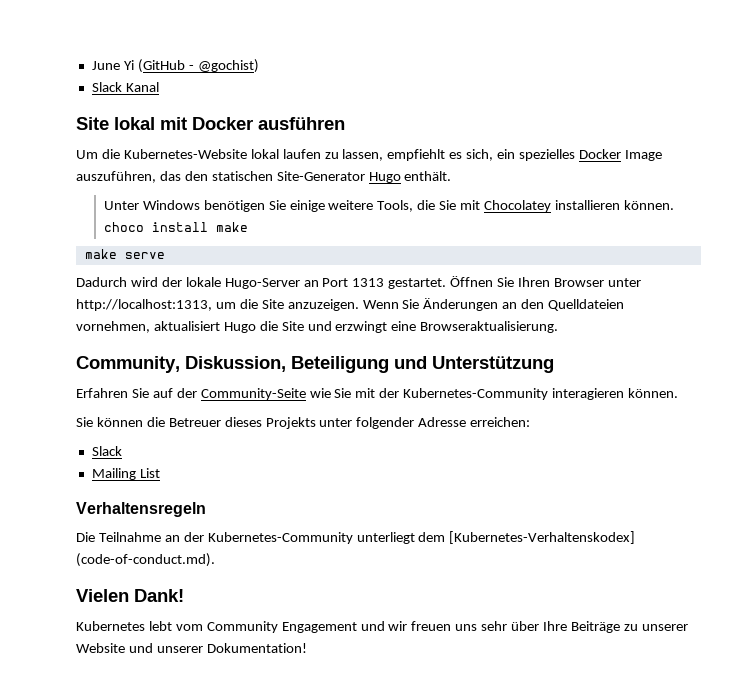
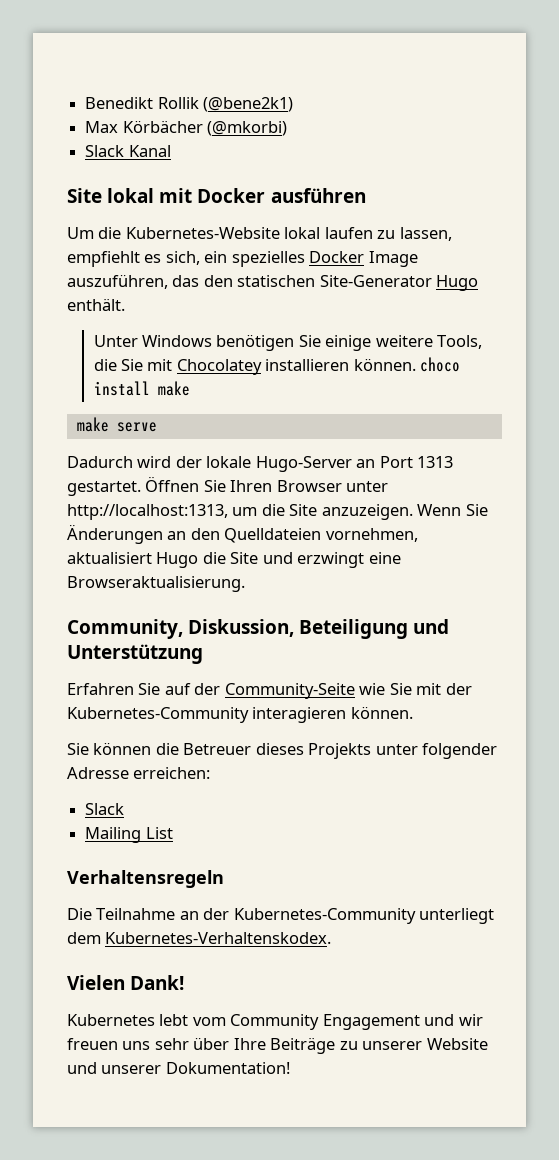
[91,59,259,73] June Yi (GitHub - @gochist) -> [85,97,294,112] [85,120,288,136] Benedikt Rollik (@bene2k1) // Max Körbächer (@mkorbi)
[449,531,636,544] [76,553,215,567] [Kubernetes-Verhaltenskodex] (code-of-conduct.md). -> [105,932,332,944] Kubernetes-Verhaltenskodex.

